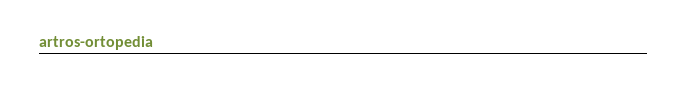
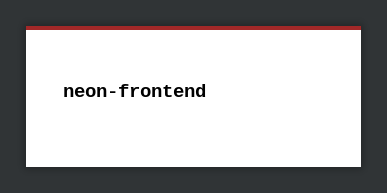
[39,36,153,50] artros-ortopedia -> [63,84,206,97] neon-frontend

